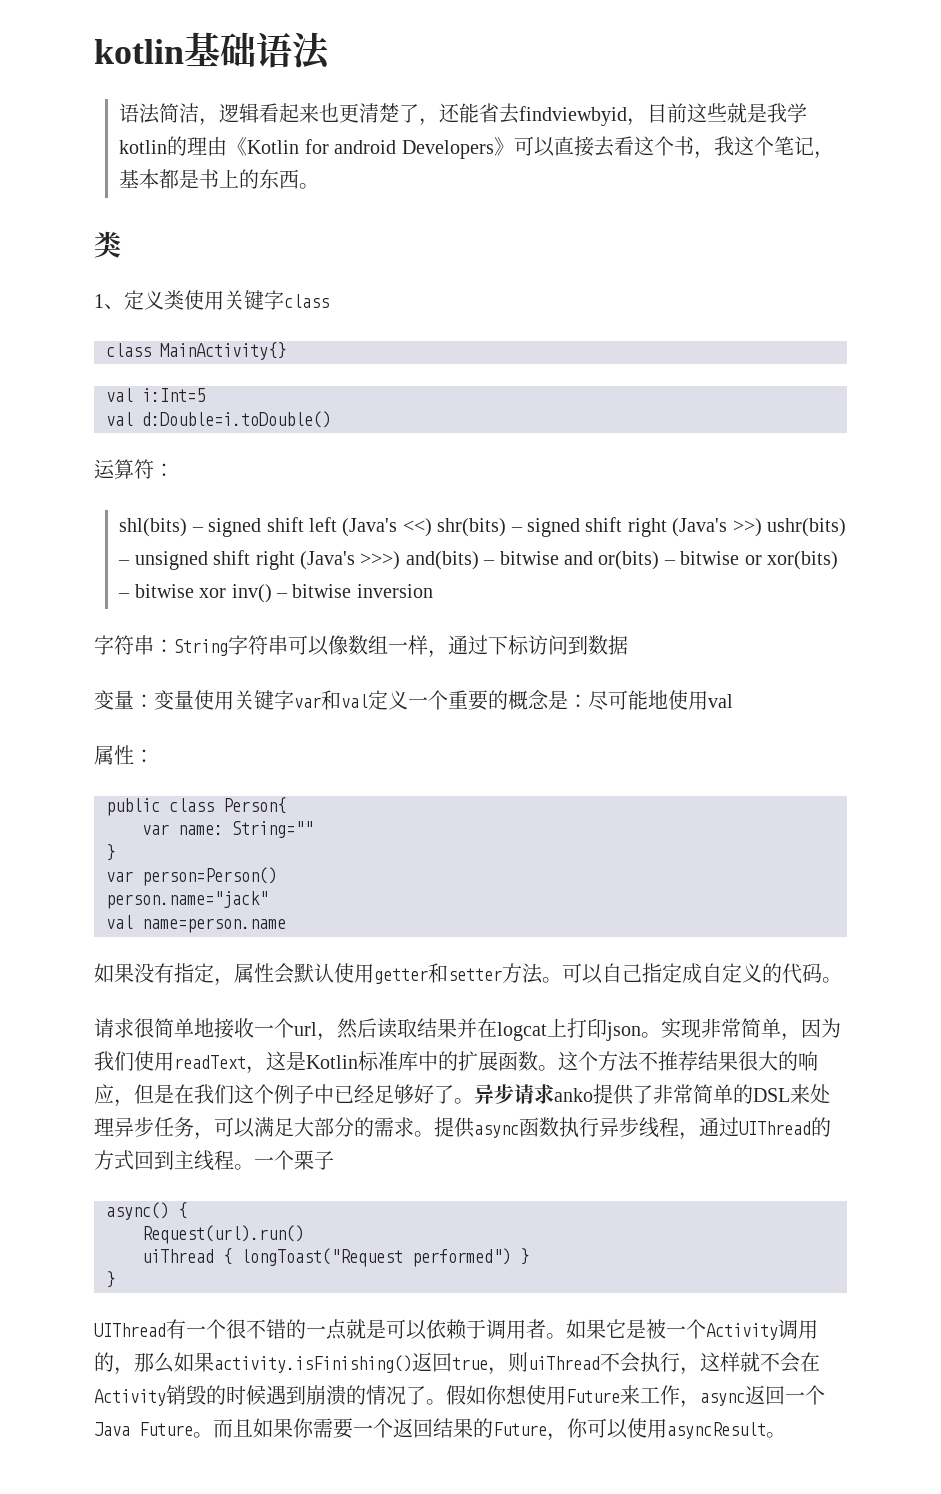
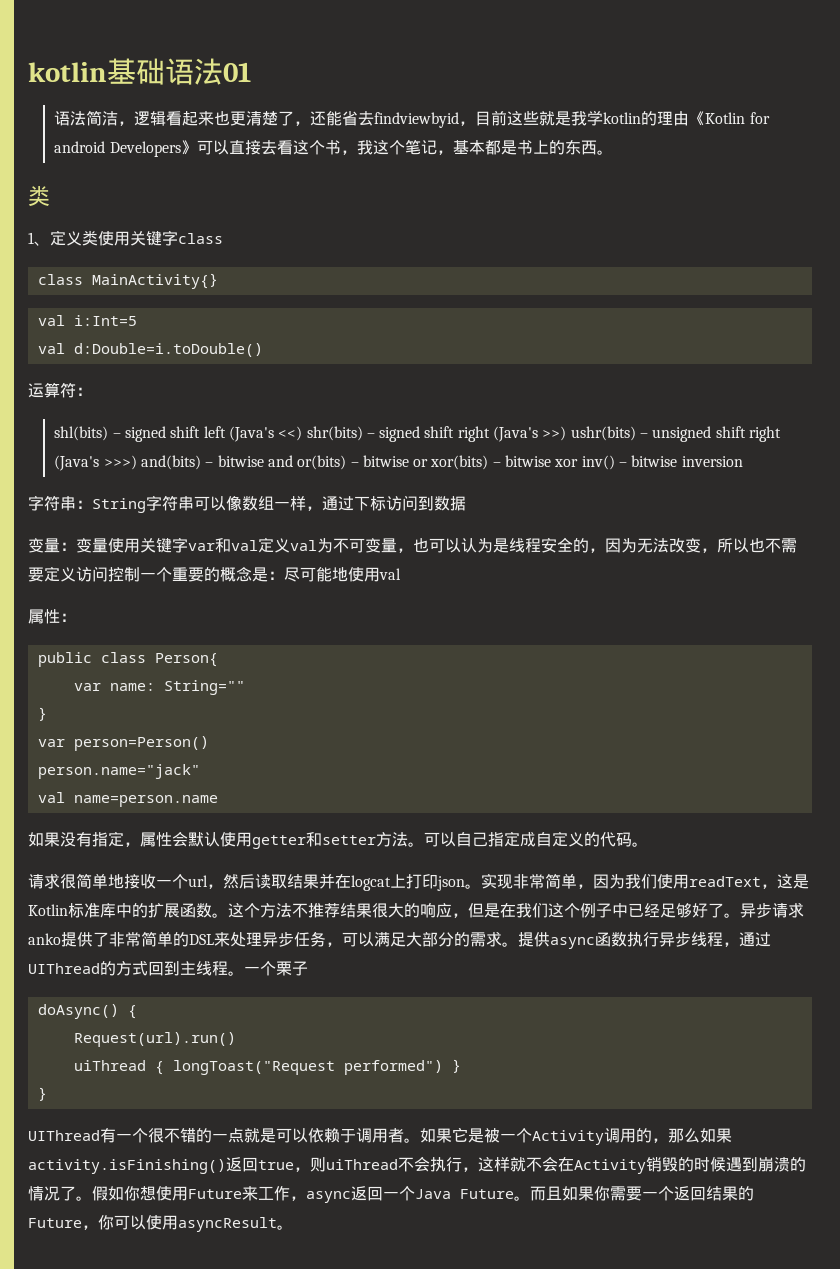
(331, 51) none -> [223,62,251,82] 01
(408, 700) none -> [290,537,797,553] [28,566,140,582] val为不可变量，也可以认为是线程安全的，因为无法改变，所以也不需要定义访问控制
[106,1202,169,1220] async() -> [37,1004,119,1019] doAsync()

